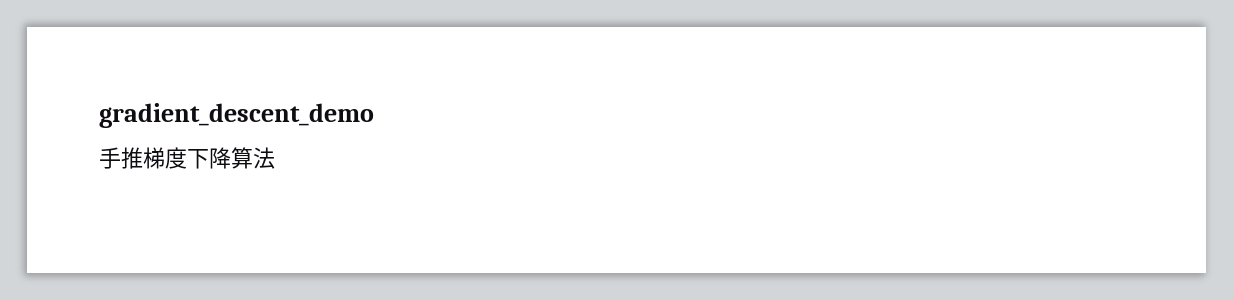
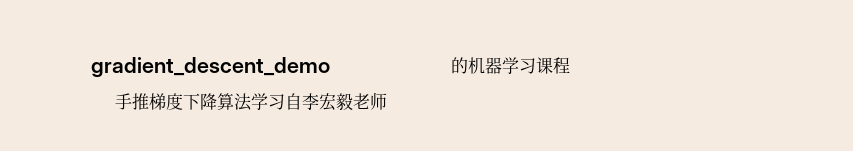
(275, 158) none -> [251,92,388,111] [451,57,570,74] 学习自李宏毅老师的机器学习课程

